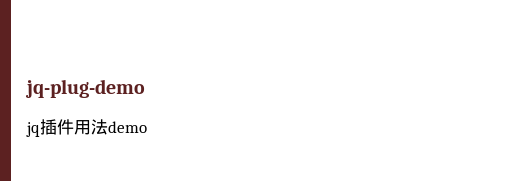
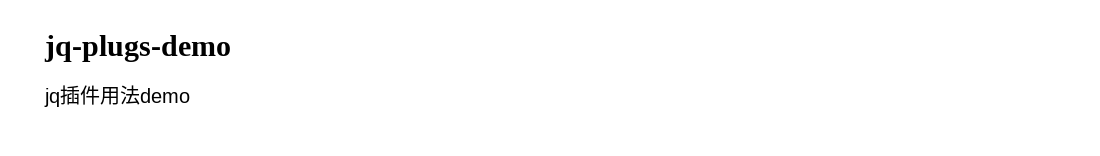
[25,79,145,98] jq-plug-demo -> [44,35,231,62] jq-plugs-demo

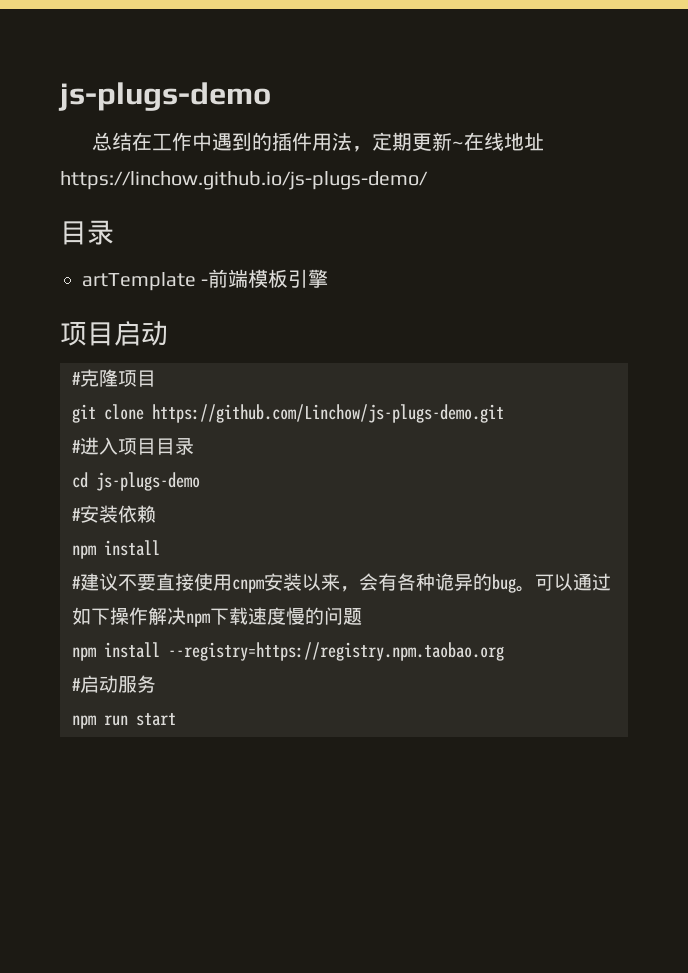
[44,35,231,62] [44,85,190,107] jq-plugs-demo // jq插件用法demo -> [58,82,271,111] [91,132,544,152] [60,171,428,190] [60,220,114,245] [82,269,329,291] [60,321,168,346] [72,369,156,387] [72,404,504,423] [72,437,194,455] [72,472,200,491] [72,505,156,523] [72,540,160,559] [72,573,611,593] [72,607,362,627] [72,642,504,661] [72,675,156,693] [72,713,176,729] js-plugs-demo // 总结在工作中遇到的插件用法，定期更新~在线地址https://linchow.github.io/js-plugs-demo/ // 目录 // artTemplate -前端模板引擎 // 项目启动 // #克隆项目 // git clone https://github.com/Linchow/js-plugs-demo.git // #进入项目目录 // cd js-plugs-demo // #安装依赖 // npm install // #建议不要直接使用cnpm安装以来，会有各种诡异的bug。可以通过如下操作解决npm下载速度慢的问题 // npm install --registry=https://registry.npm.taobao.org // #启动服务 // npm run start

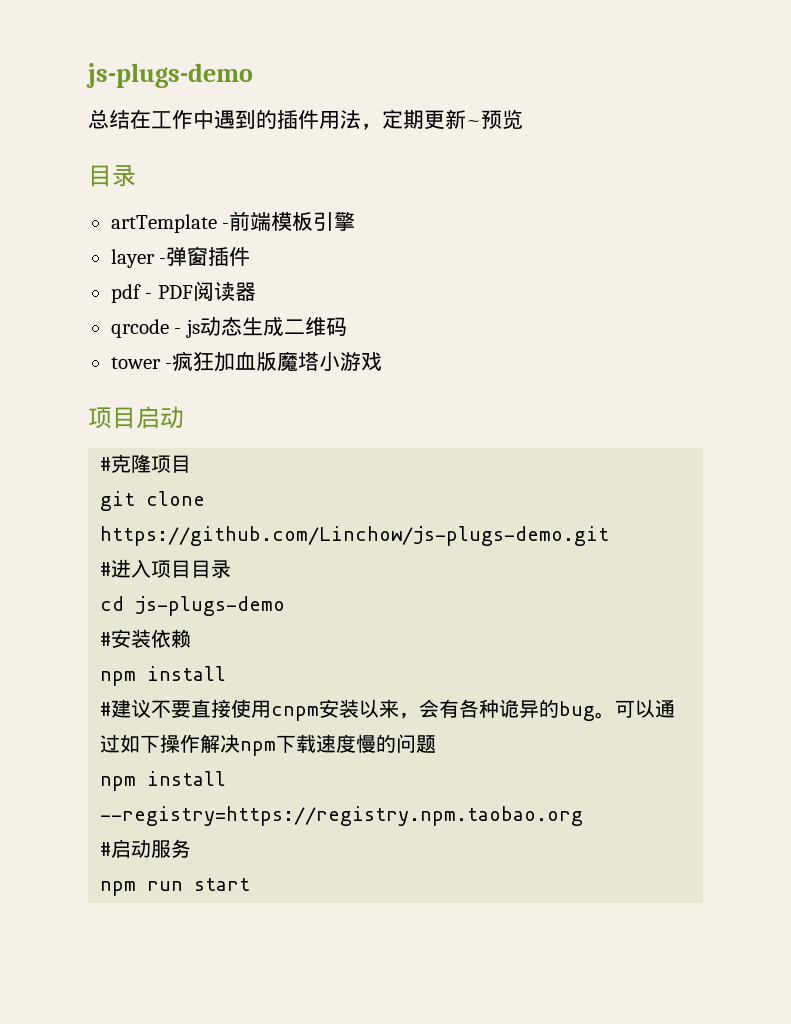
[463,132,544,151] [60,171,428,190] 在线地址https://linchow.github.io/js-plugs-demo/ -> [481,109,523,129] 预览
(329, 278) none -> [110,246,251,268] [110,281,256,303] [110,316,347,338] [110,351,383,372] // layer -弹窗插件 // pdf - PDF阅读器 // qrcode - js动态生成二维码 // tower -疯狂加血版魔塔小游戏

